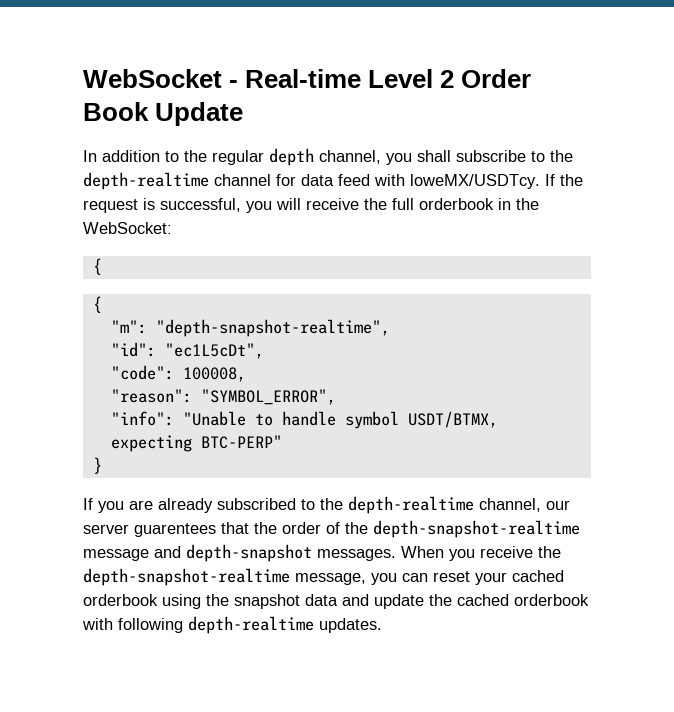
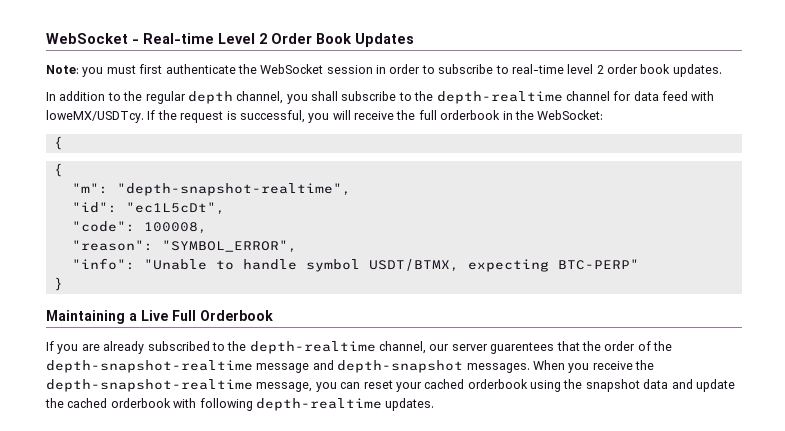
[155,102,244,126] Update -> [355,33,414,47] [46,64,722,77] Updates // Note: you must first authenticate the WebSocket session in order to subscribe to real-time level 2 order book updates.
(102, 465) none -> [46,310,273,324] // Maintaining a Live Full Orderbook

